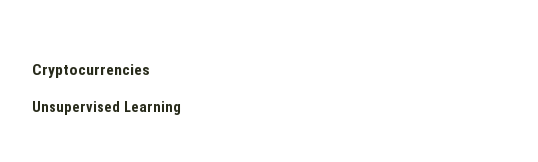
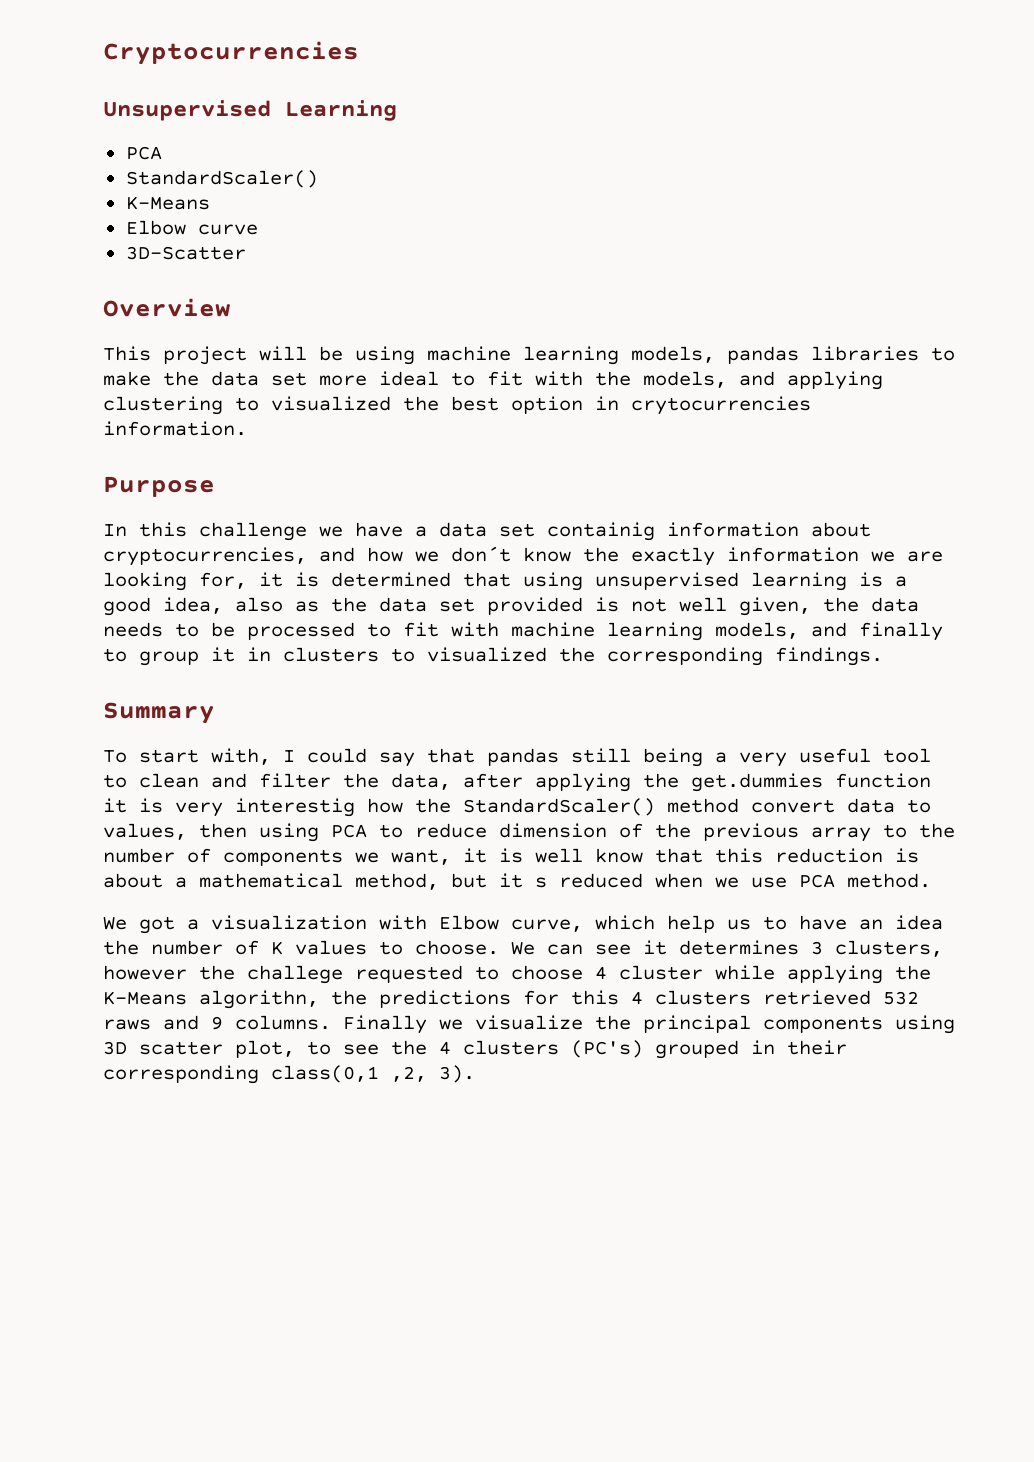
(181, 108) none -> [125,146,162,160] [125,170,318,188] [125,196,210,210] [125,220,258,235] [125,246,246,260] [103,298,231,317] [103,346,955,365] [103,371,883,390] [103,396,811,415] [103,421,247,436] [103,476,215,497] [103,522,871,541] [103,546,943,566] [103,572,907,591] [103,597,919,616] [103,622,943,641] [103,647,883,666] [103,702,215,724] [103,748,931,767] [103,773,931,792] [103,798,931,817] [103,823,955,842] [103,848,919,866] [103,873,931,890] [103,915,943,934] [103,940,943,957] [103,965,931,984] [103,990,919,1009] [103,1015,955,1034] [103,1040,847,1059] [103,1065,475,1084] // PCA // StandardScaler() // K-Means // Elbow curve // 3D-Scatter // Overview // This project will be using machine learning models, pandas libraries to make the data set more ideal to fit with the models, and applying clustering to visualized the best option in crytocurrencies information. // Purpose // In this challenge we have a data set containig information about cryptocurrencies, and how we don´t know the exactly information we are looking for, it is determined that using unsupervised learning is a good idea, also as the data set provided is not well given, the data needs to be processed to fit with machine learning models, and finally to group it in clusters to visualized the corresponding findings. // Summary // To start with, I could say that pandas still being a very useful tool to clean and filter the data, after applying the get.dummies function it is very interestig how the StandardScaler() method convert data to values, then using PCA to reduce dimension of the previous array to the number of components we want, it is well know that this reduction is about a mathematical method, but it s reduced when we use PCA method. // We got a visualization with Elbow curve, which help us to have an idea the number of K values to choose. We can see it determines 3 clusters, however the challege requested to choose 4 cluster while applying the K-Means algorithn, the predictions for this 4 clusters retrieved 532 raws and 9 columns. Finally we visualize the principal components using 3D scatter plot, to see the 4 clusters (PC's) grouped in their corresponding class(0,1 ,2, 3).

